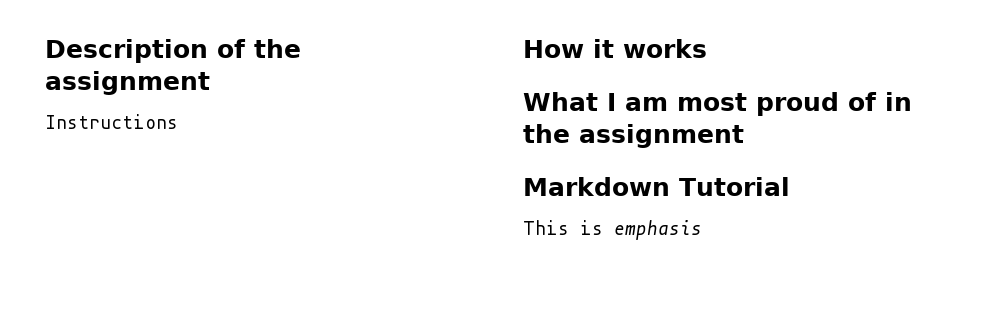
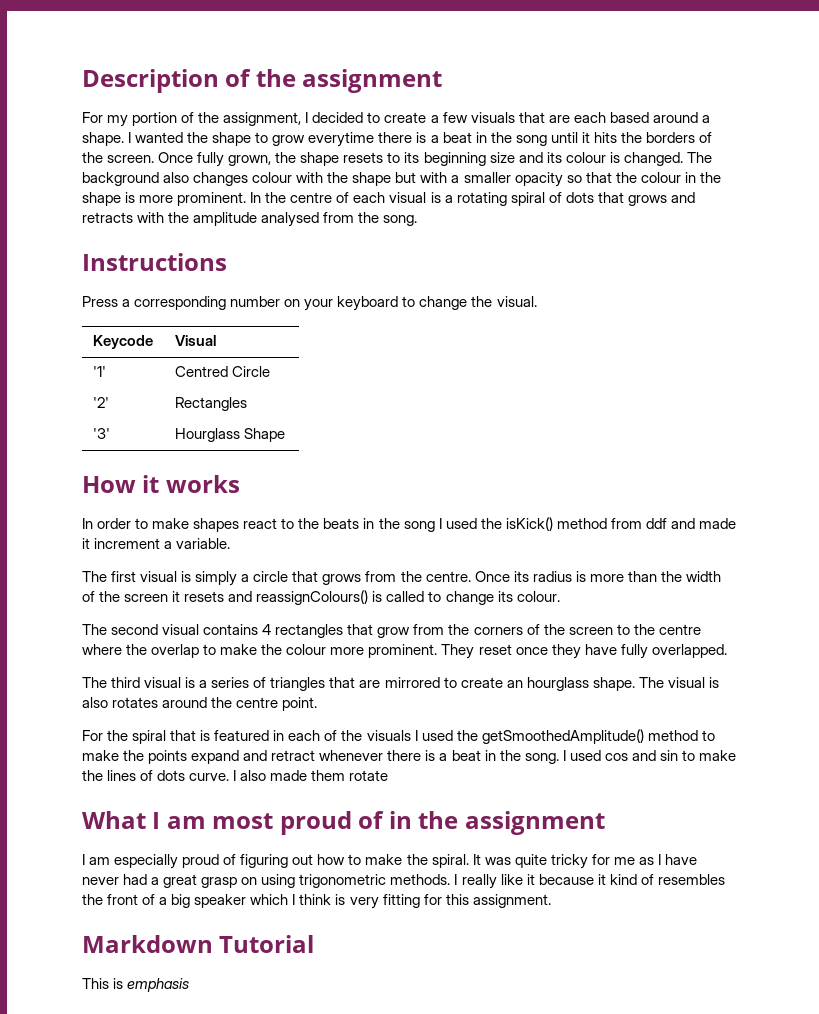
[45,114,178,129] [523,39,707,58] Instructions // How it works -> [82,112,710,127] [82,132,712,147] [82,152,712,167] [82,172,721,187] [82,192,695,206] [82,212,418,227] [82,253,227,271] [82,296,537,311] [92,335,153,349] [174,335,216,346] [92,366,106,377] [174,366,270,377] [92,397,109,408] [174,397,247,411] [92,428,110,439] [174,428,285,442] [82,475,240,493] [82,517,736,532] [82,538,231,549] [82,571,721,586] [82,590,560,605] [82,624,701,638] [82,644,727,659] [82,677,719,691] [82,697,318,711] [82,729,715,744] [82,750,736,764] [82,770,389,781] For my portion of the assignment, I decided to create a few visuals that are each based around a shape. I wanted the shape to grow everytime there is a beat in the song until it hits the borders of the screen. Once fully grown, the shape resets to its beginning size and its colour is changed. The background also changes colour with the shape but with a smaller opacity so that the colour in the shape is more prominent. In the centre of each visual is a rotating spiral of dots that grows and retracts with the amplitude analysed from the song. // Instructions // Press a corresponding number on your keyboard to change the visual. // Keycode | Visual // '1' | Centred Circle // '2' | Rectangles // '3' | Hourglass Shape // How it works // In order to make shapes react to the beats in the song I used the isKick() method from ddf and made it increment a variable. // The first visual is simply a circle that grows from the centre. Once its radius is more than the width of the screen it resets and reassignColours() is called to change its colour. // The second visual contains 4 rectangles that grow from the corners of the screen to the centre where the overlap to make the colour more prominent. They reset once they have fully overlapped. // The third visual is a series of triangles that are mirrored to create an hourglass shape. The visual is also rotates around the centre point. // For the spiral that is featured in each of the visuals I used the getSmoothedAmplitude() method to make the points expand and retract whenever there is a beat in the song. I used cos and sin to make the lines of dots curve. I also made them rotate
(744, 136) none -> [82,854,697,869] [82,874,725,889] [82,894,551,909] // I am especially proud of figuring out how to make the spiral. It was quite tricky for me as I have never had a great grasp on using trigonometric methods. I really like it because it kind of resembles the front of a big speaker which I think is very fitting for this assignment.

